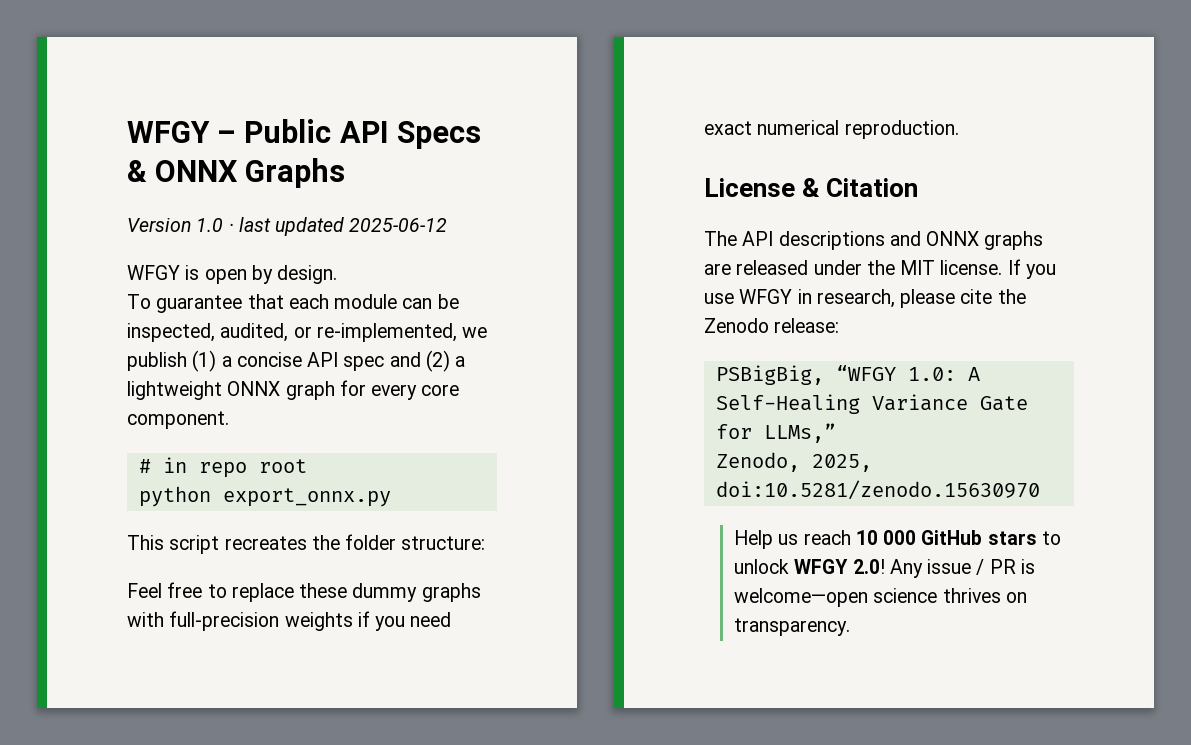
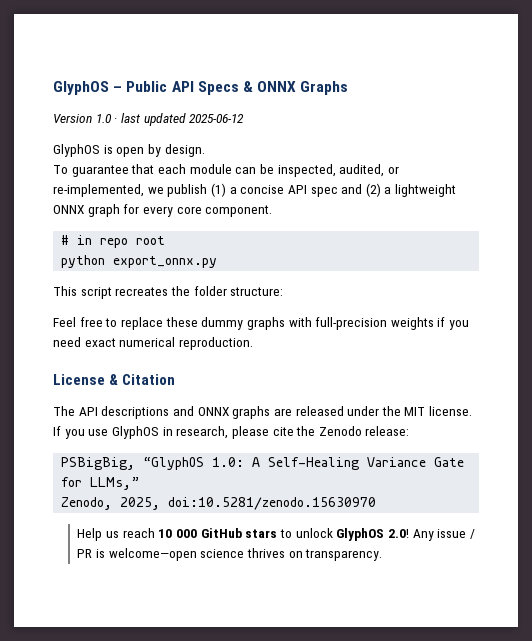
[127,121,210,143] WFGY -> [53,81,109,95] GlyphOS
[127,265,180,280] WFGY -> [53,144,100,157] GlyphOS
[739,289,793,304] WFGY -> [111,426,159,439] GlyphOS
[835,365,896,381] “WFGY -> [143,457,205,470] “GlyphOS
[794,559,849,574] WFGY -> [336,528,385,541] GlyphOS

